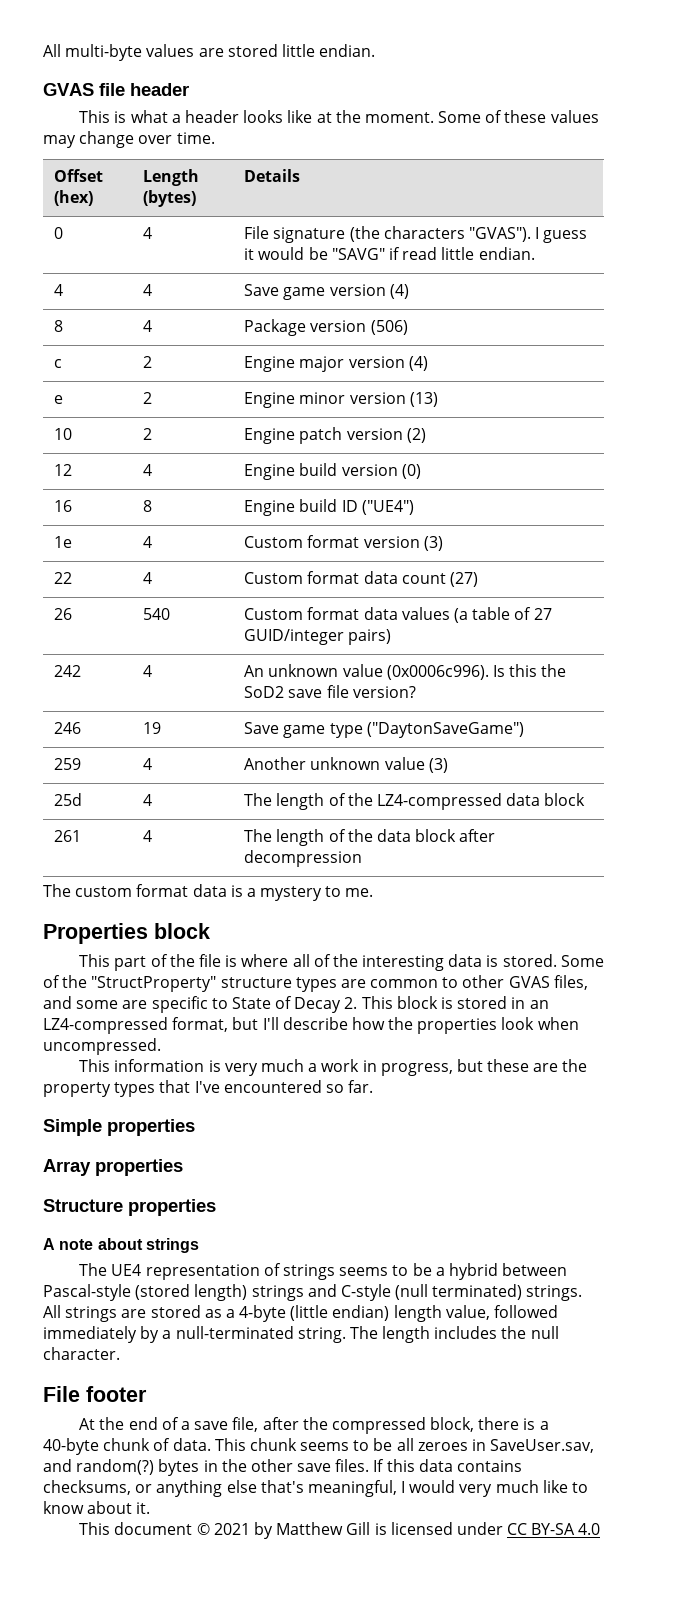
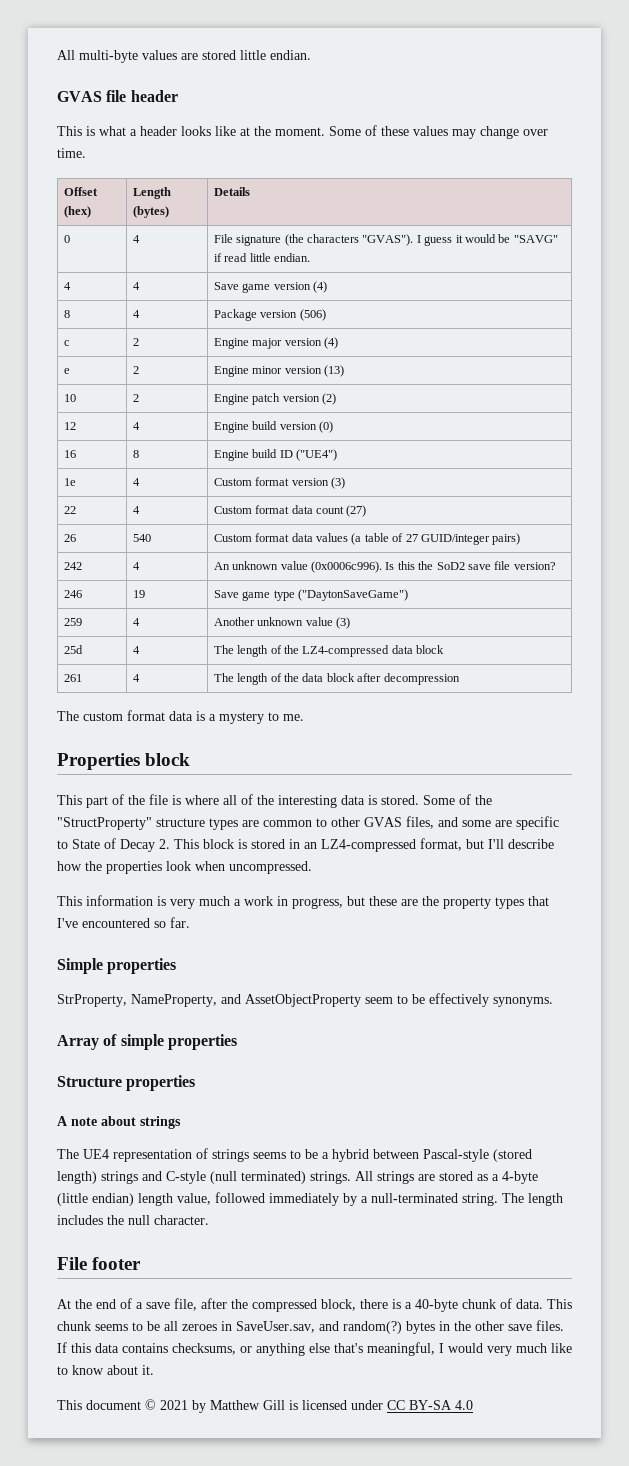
(195, 1127) none -> [57,993,553,1007] // StrProperty, NameProperty, and AssetObjectProperty seem to be effectively synonyms.
(91, 1167) none -> [103,1034,164,1050] of simple

